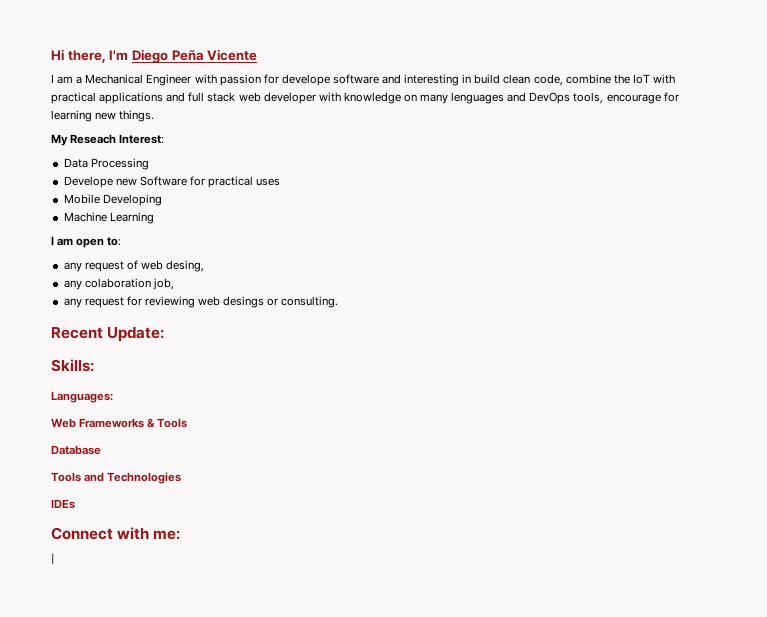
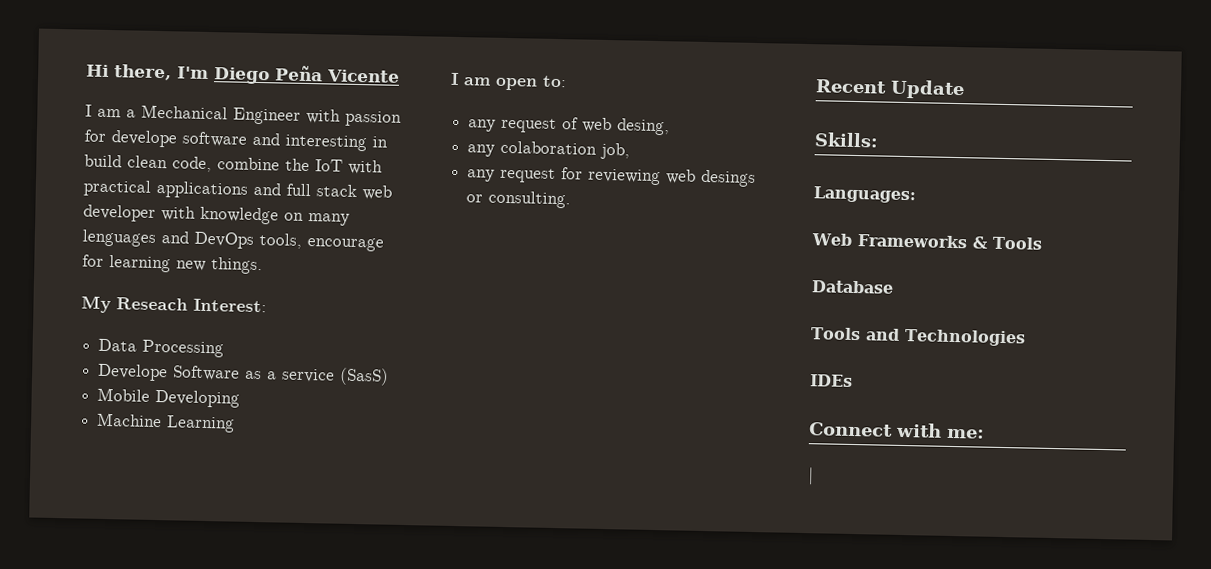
[115,176,281,188] new Software for practical uses -> [173,365,390,386] Software as a service (SasS)
[107,327,165,342] Update: -> [890,79,965,100] Update

